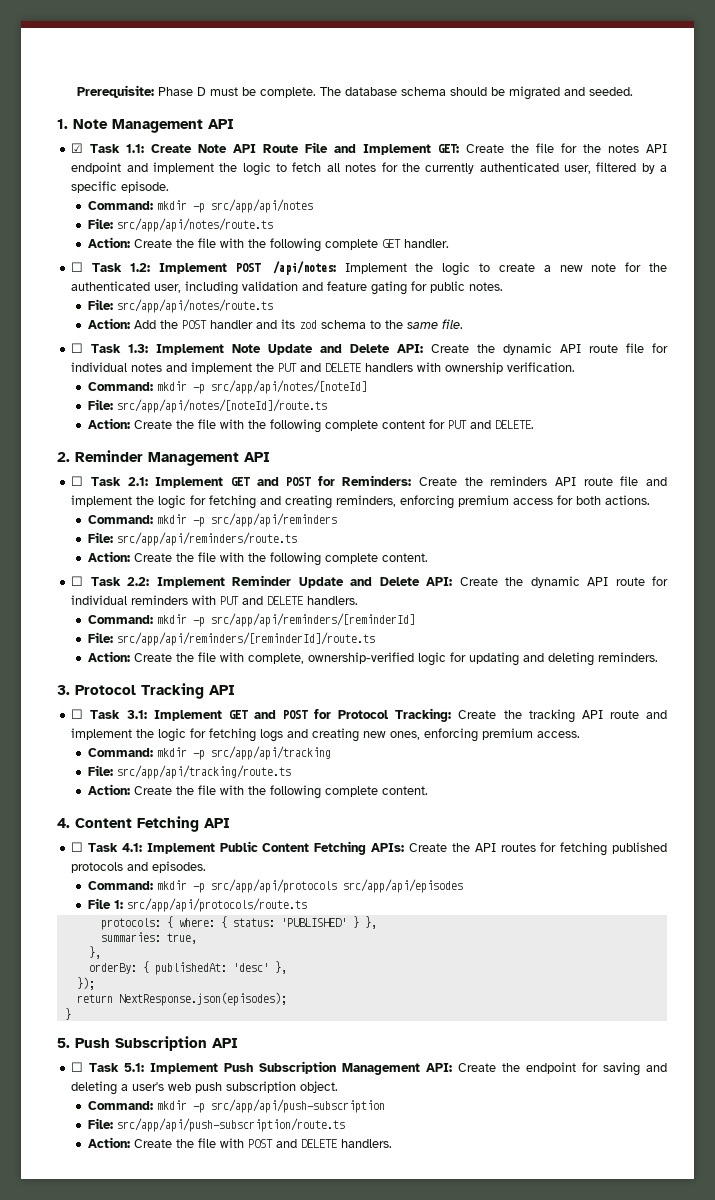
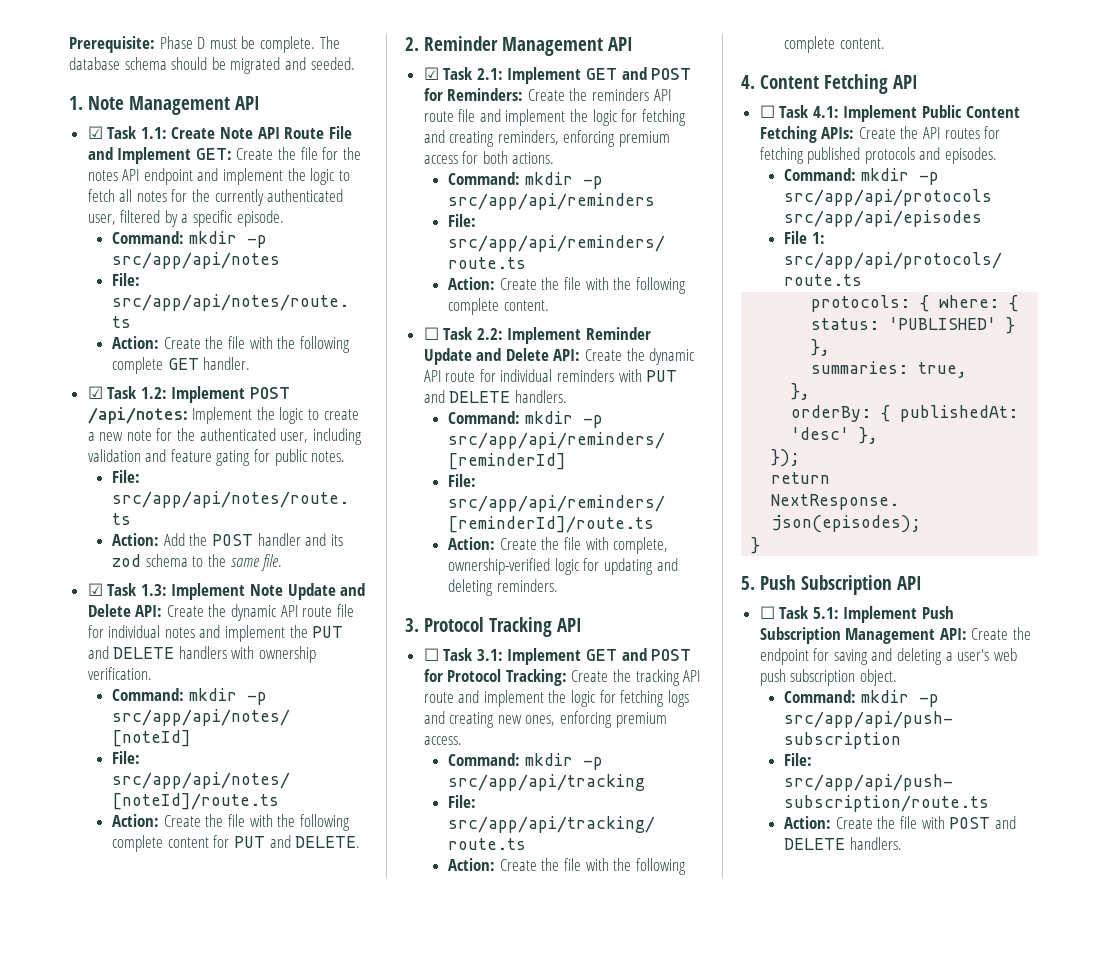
[71,262,84,272] ☐ -> [87,386,103,399] ☑
[71,343,84,353] ☐ -> [87,583,103,596] ☑
[71,476,84,486] ☐ -> [423,67,439,80] ☑

